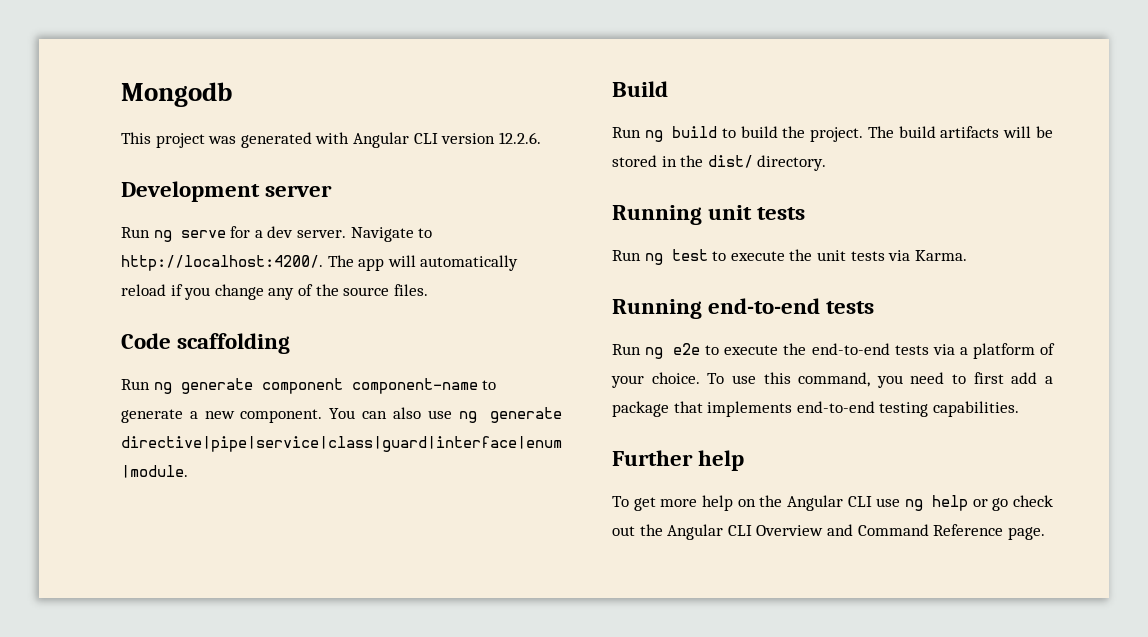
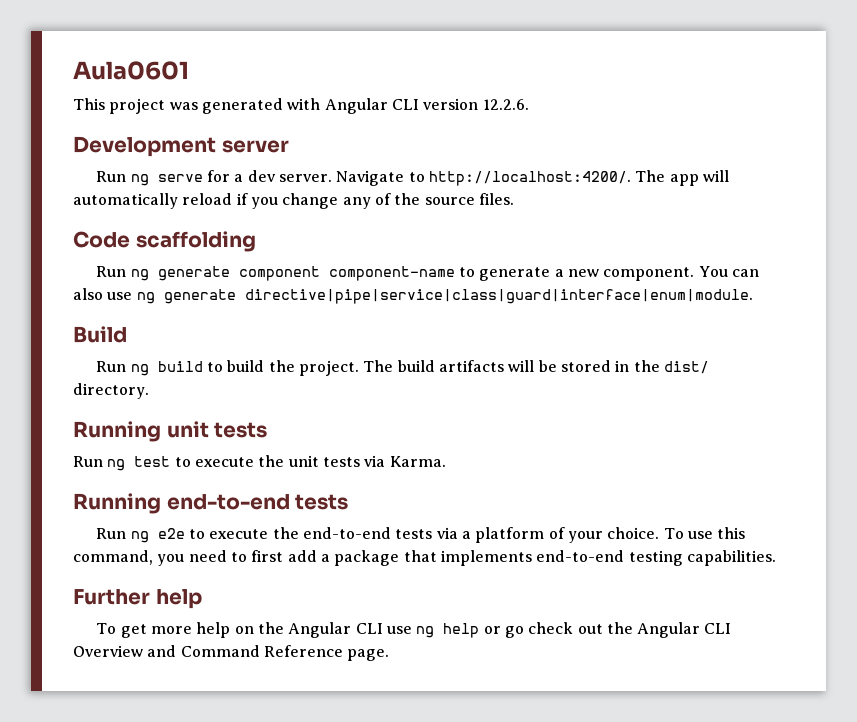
[121,82,232,107] Mongodb -> [73,61,189,80] Aula0601

